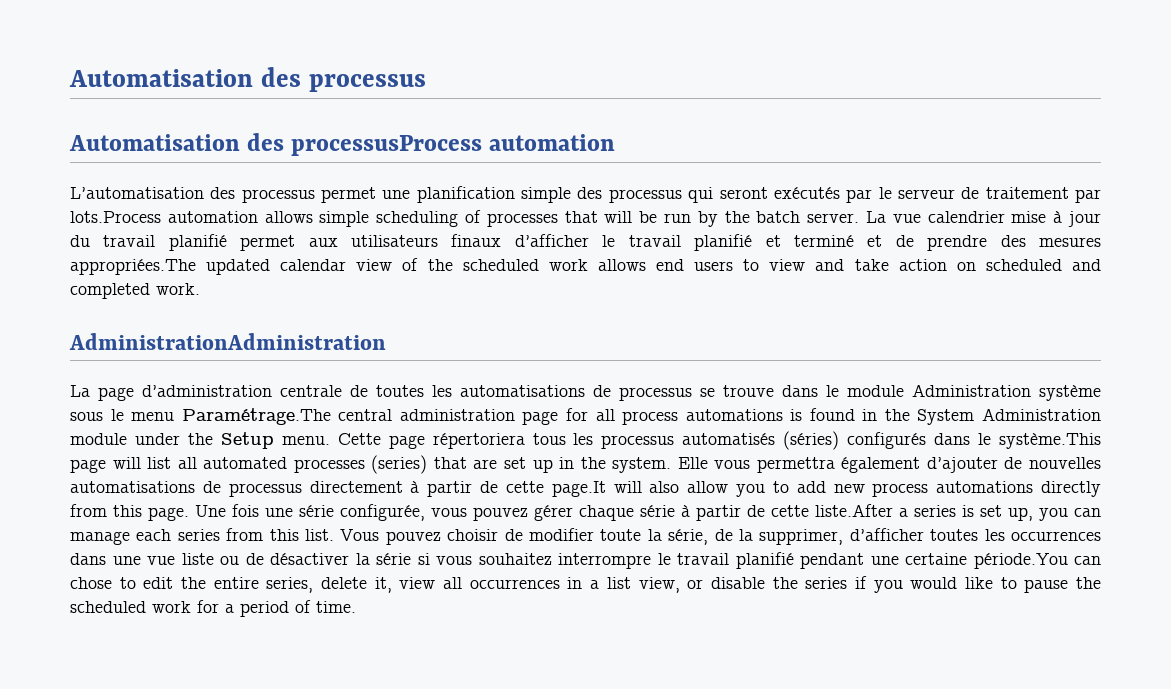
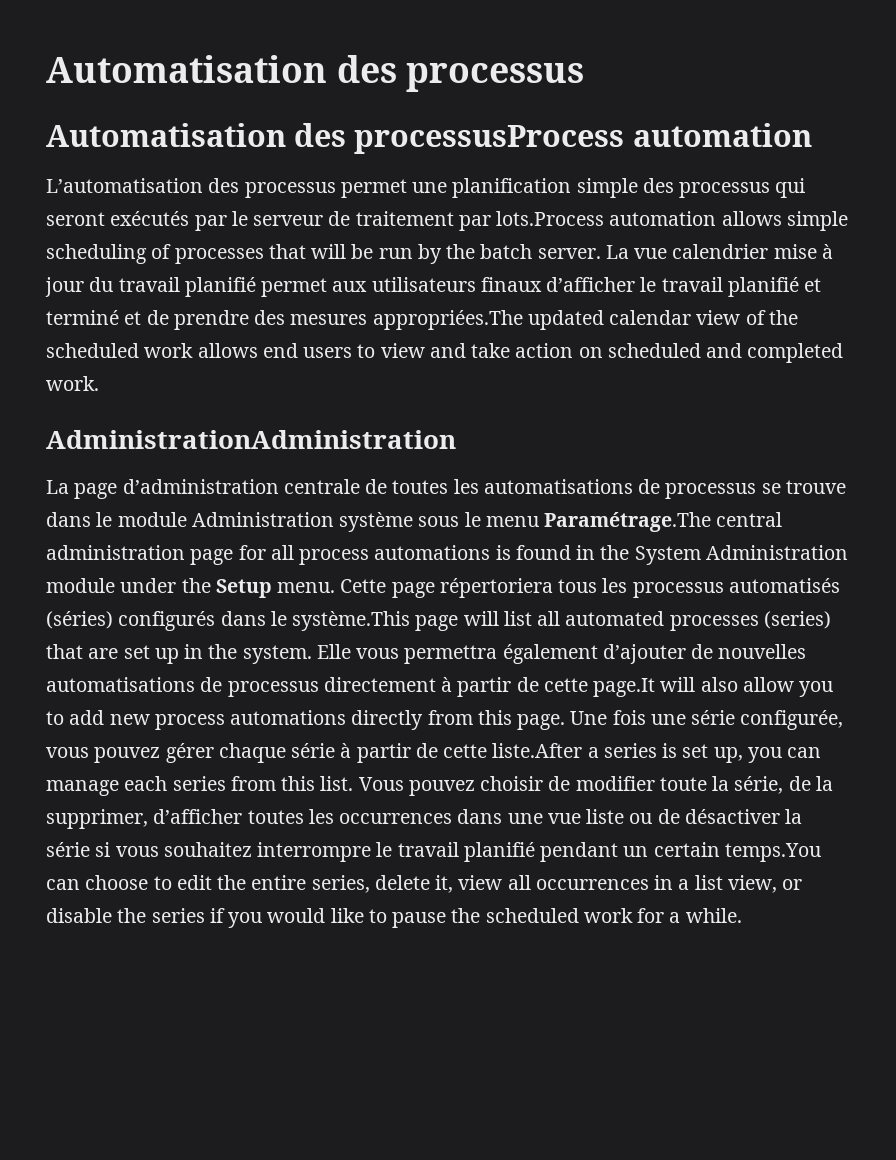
[870,553,1101,569] [70,577,112,589] une certaine période.You can chose -> [623,842,821,862] [46,875,149,890] un certain temps.You can choose
[240,600,356,617] period of time. -> [685,908,742,923] while.

